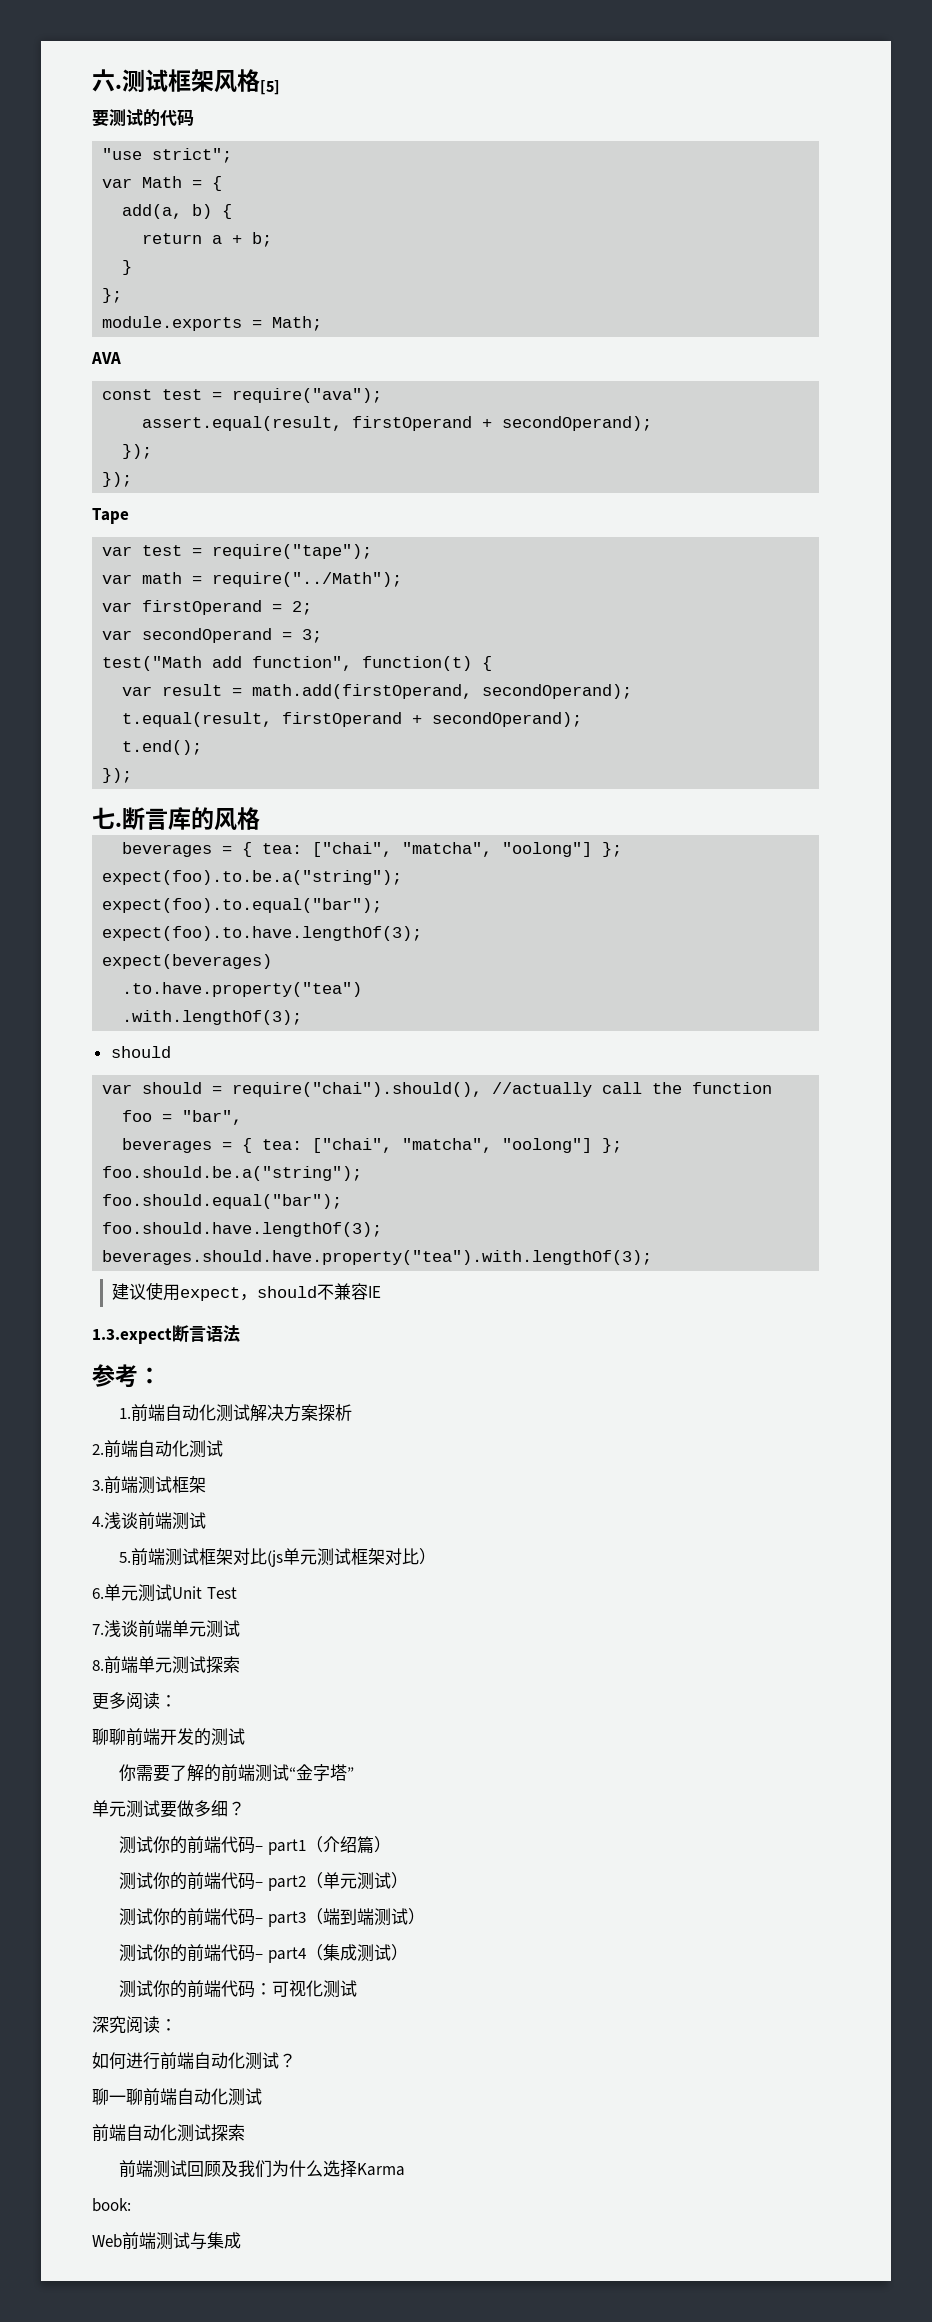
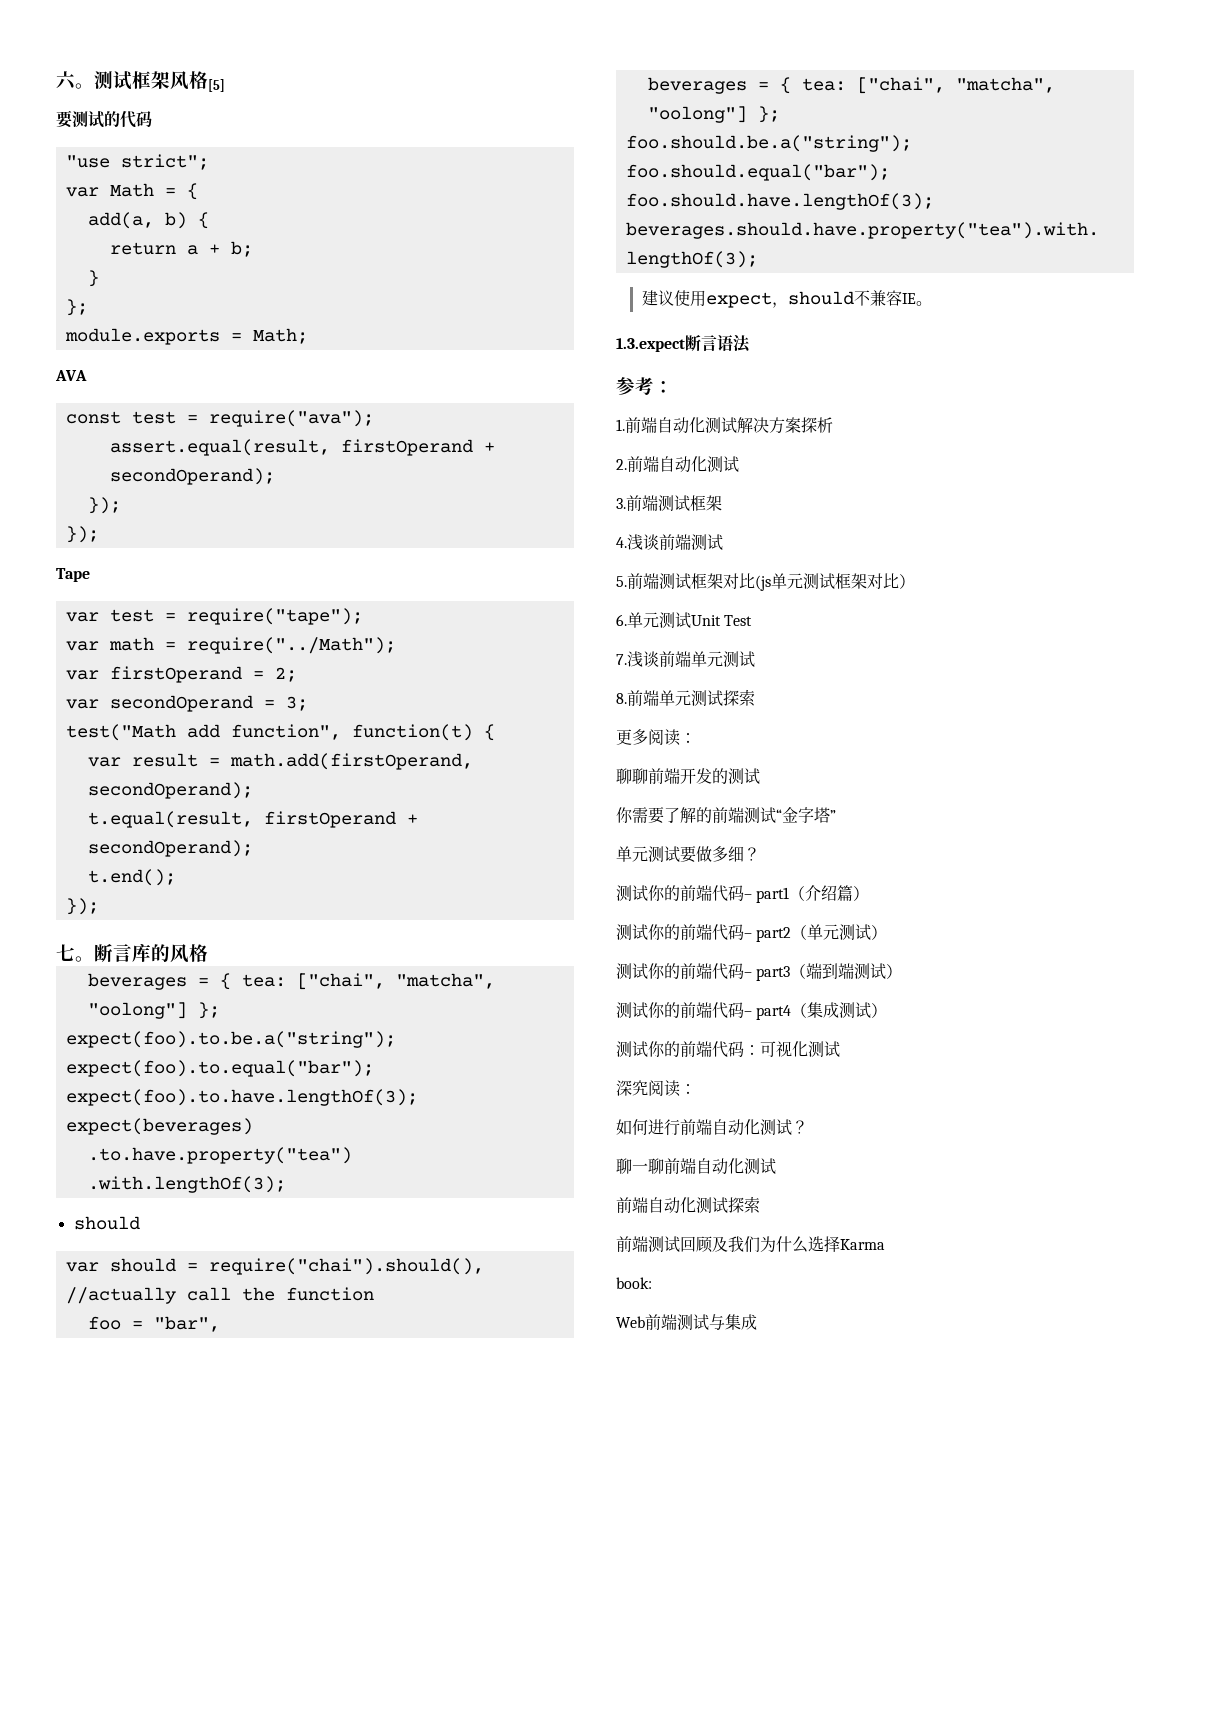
[115,84,122,89] . -> [75,83,94,89] 。
[115,822,122,827] . -> [75,956,94,962] 。
(381, 1292) none -> [915,301,932,306] 。

